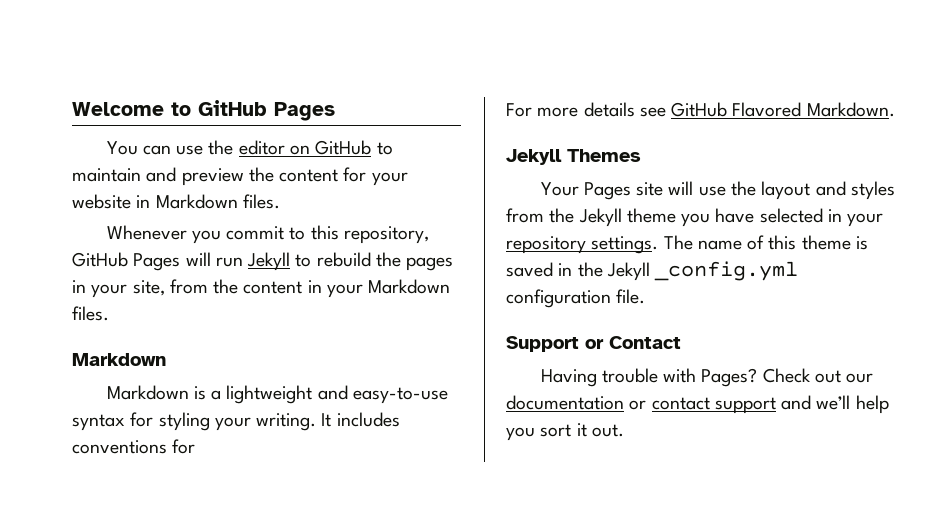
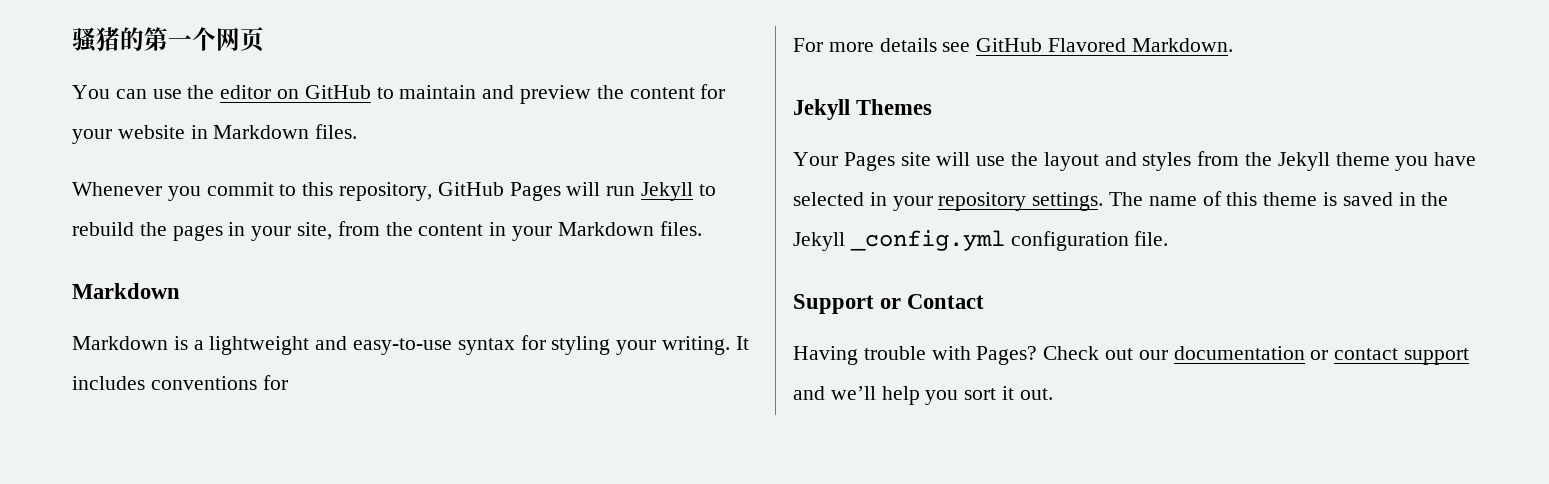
[72,100,335,121] Welcome to GitHub Pages -> [72,27,264,52] 骚猪的第一个网页

